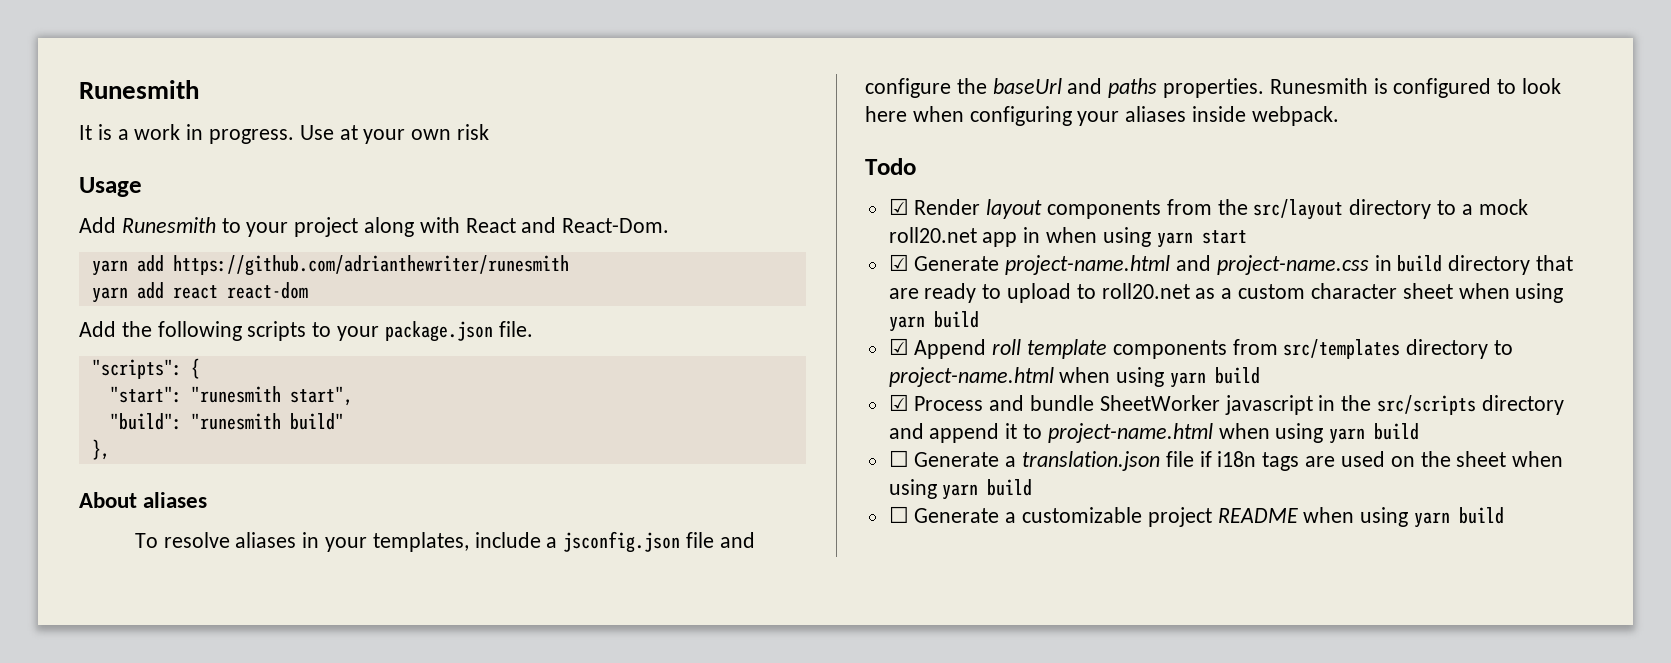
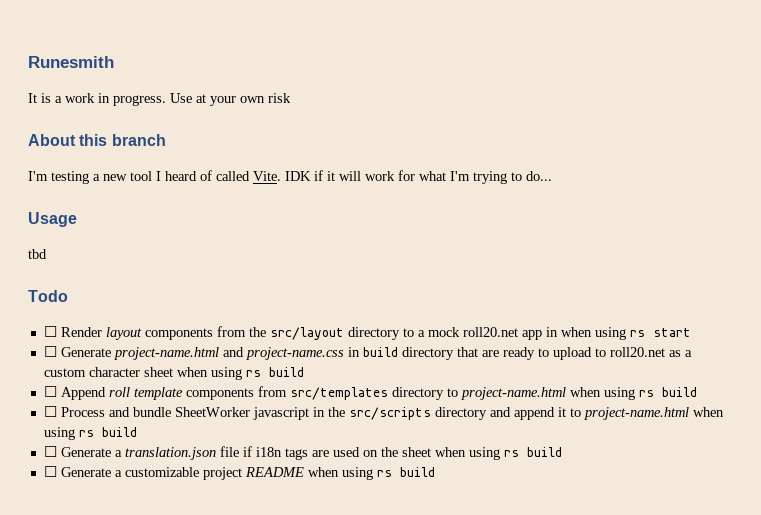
[79,177,142,197] [79,217,670,237] [91,255,569,276] [91,282,308,303] [79,321,533,342] [91,358,200,379] [109,386,353,406] [109,413,344,430] [91,439,110,460] [79,492,208,508] [134,531,755,553] [865,78,1562,98] [865,106,1339,126] Usage // Add Runesmith to your project along with React and React-Dom. // yarn add https://github.com/adrianthewriter/runesmith // yarn add react react-dom // Add the following scripts to your package.json file. // "scripts": { // "start": "runesmith start", // "build": "runesmith build" // }, // About aliases // To resolve aliases in your templates, include a jsconfig.json file and configure the baseUrl and paths properties. Runesmith is configured to look here when configuring your aliases inside webpack. -> [28,134,166,146] [28,170,552,184] [28,212,77,227] [28,249,47,259] About this branch // I'm testing a new tool I heard of called Vite. IDK if it will work for what I'm trying to do... // Usage // tbd
[888,198,909,215] ☑ -> [43,326,57,337] ☐
[1156,232,1193,248] yarn -> [629,330,645,337] rs
[888,254,909,271] ☑ -> [43,346,57,357] ☐
[888,311,979,332] [888,338,909,355] yarn build // ☑ -> [245,367,304,377] [43,386,57,397] rs build // ☐
[1170,367,1261,388] [888,394,909,411] yarn build // ☑ -> [638,387,697,397] [43,406,57,417] rs build // ☐
[1329,428,1366,444] yarn -> [78,430,94,437] rs
[942,484,979,500] yarn -> [503,450,519,457] rs
[1414,512,1451,528] yarn -> [376,470,392,477] rs

